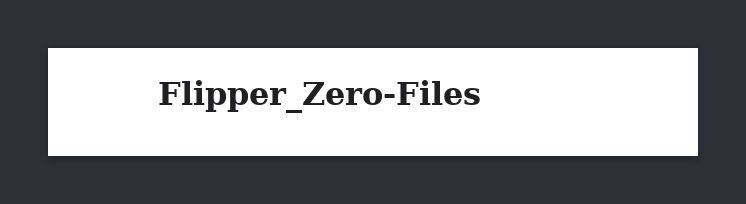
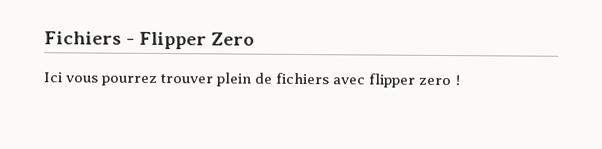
[158,80,481,113] Flipper_Zero-Files -> [44,31,256,50] [43,72,460,88] Fichiers - Flipper Zero // Ici vous pourrez trouver plein de fichiers avec flipper zero !

